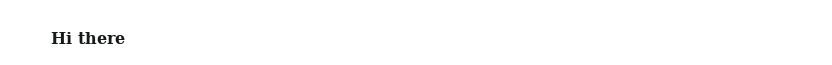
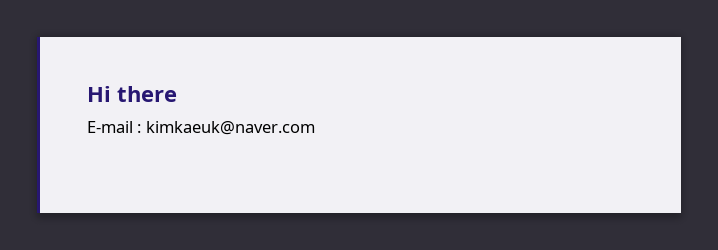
(125, 38) none -> [87,121,315,135] // E-mail : kimkaeuk@naver.com

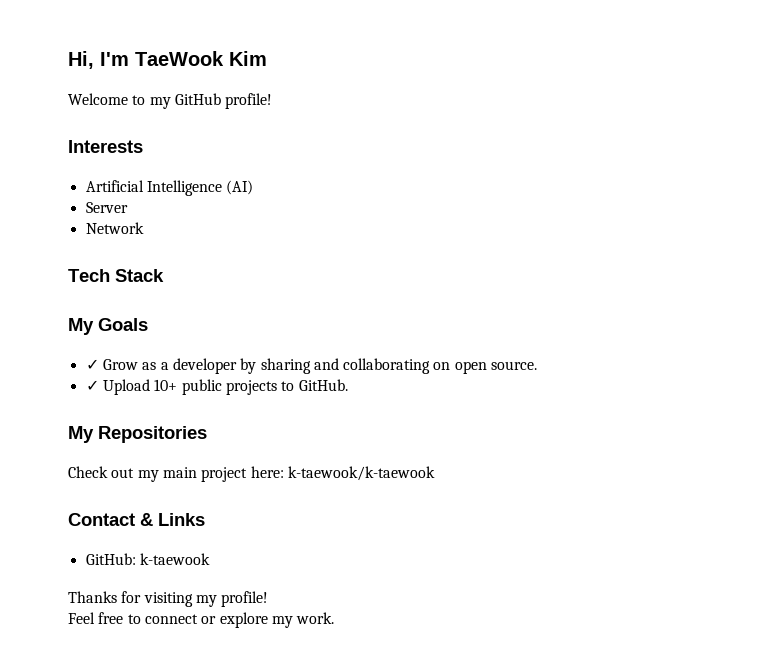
[87,86,177,102] [87,121,315,135] Hi there // E-mail : kimkaeuk@naver.com -> [68,51,267,69] [68,93,273,109] [68,140,143,153] [85,180,254,196] [85,202,128,213] [85,222,144,234] [68,269,164,282] [68,318,148,335] [85,358,538,374] [85,379,348,395] [68,426,207,443] [68,466,435,482] [68,513,205,526] [85,553,210,565] [68,591,269,607] [68,612,335,628] Hi, I'm TaeWook Kim // Welcome to my GitHub profile! // Interests // Artificial Intelligence (AI) // Server // Network // Tech Stack // My Goals // ✓ Grow as a developer by sharing and collaborating on open source. // ✓ Upload 10+ public projects to GitHub. // My Repositories // Check out my main project here: k-taewook/k-taewook // Contact & Links // GitHub: k-taewook // Thanks for visiting my profile! // Feel free to connect or explore my work.

